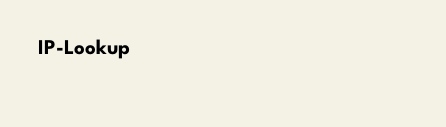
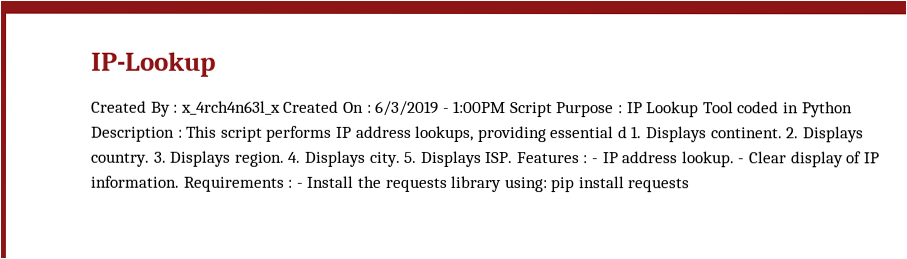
(130, 49) none -> [91,100,853,118] [90,125,864,143] [90,150,879,168] [90,175,690,193] // Created By : x_4rch4n63l_x Created On : 6/3/2019 - 1:00PM Script Purpose : IP Lookup Tool coded in Python Description : This script performs IP address lookups, providing essential d 1. Displays continent. 2. Displays country. 3. Displays region. 4. Displays city. 5. Displays ISP. Features : - IP address lookup. - Clear display of IP information. Requirements : - Install the requests library using: pip install requests

